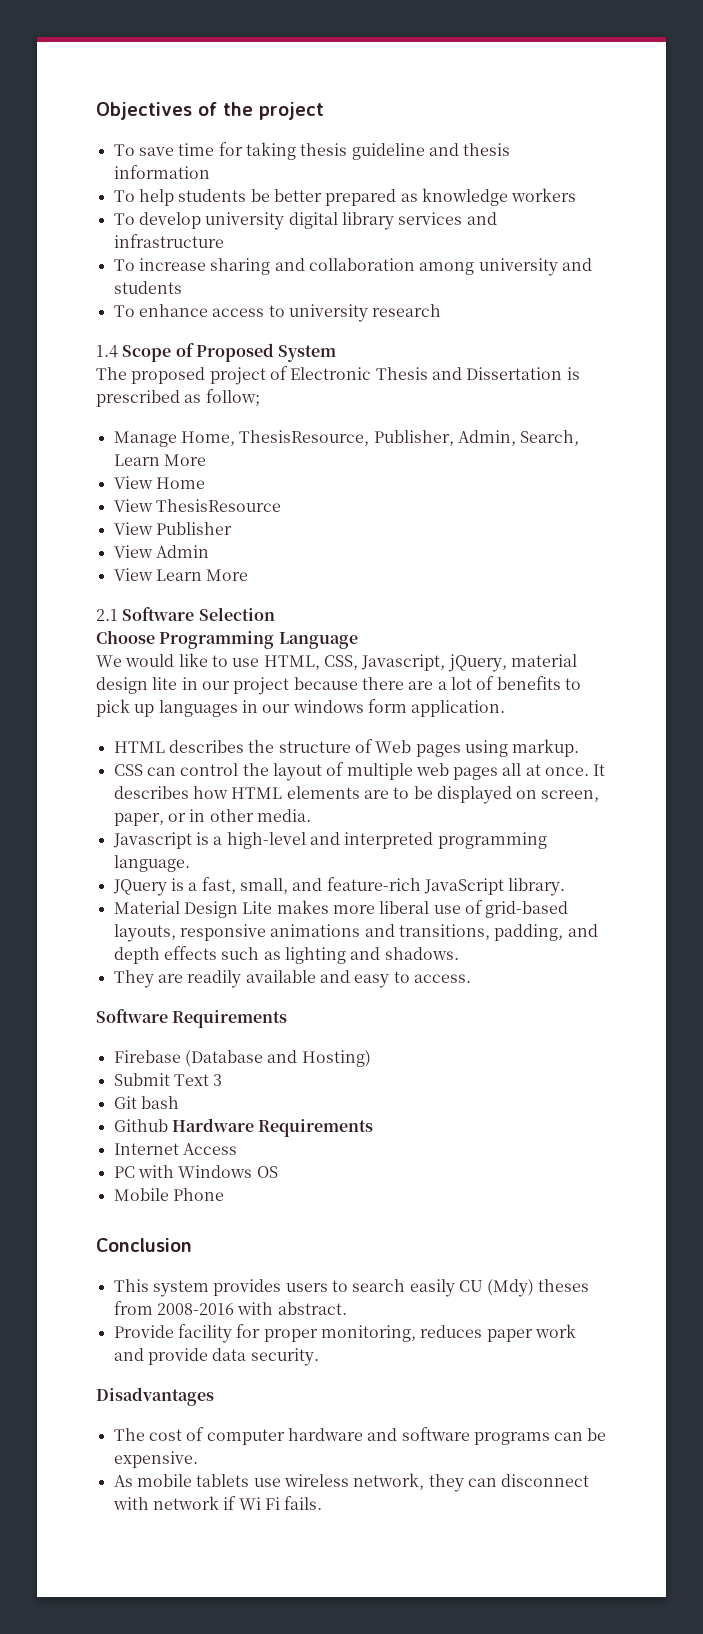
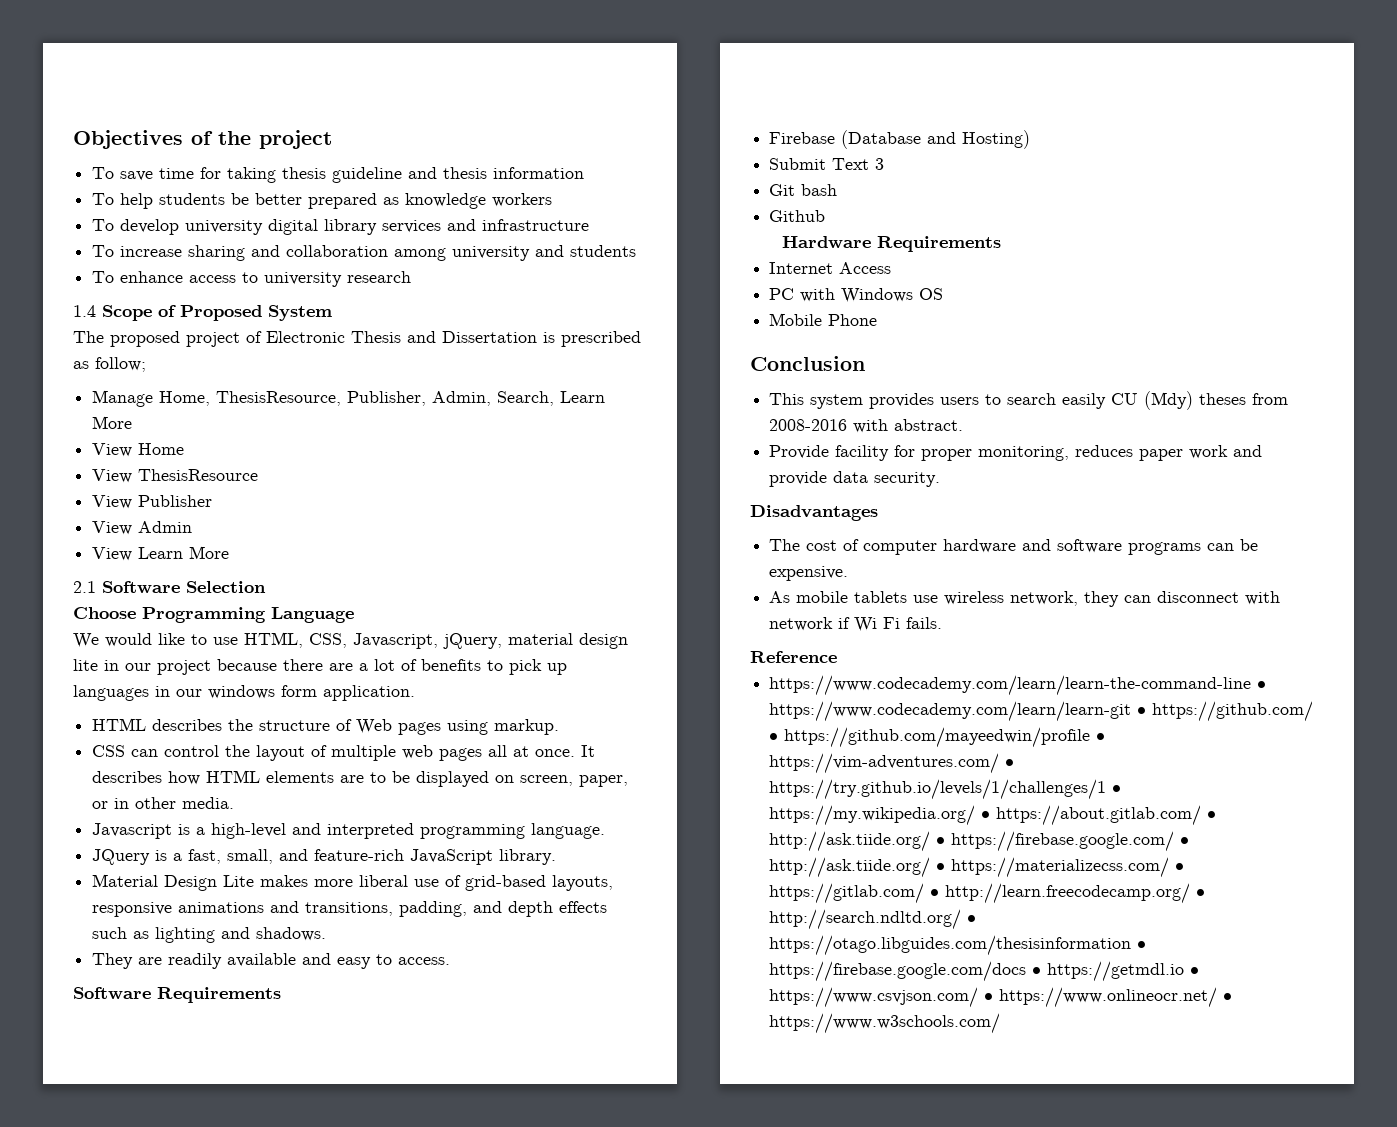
(168, 1125) none -> (826, 216) //
(323, 1503) none -> [750,651,837,663] [769,675,1267,696] [769,701,1314,722] [769,727,1106,748] [769,753,1015,774] [769,779,1122,800] [769,805,1217,826] [769,831,1190,852] [769,857,1185,878] [769,883,1206,904] [769,909,977,930] [769,935,1147,956] [769,961,1200,982] [769,987,1233,1008] [769,1013,1001,1034] // Reference // https://www.codecademy.com/learn/learn-the-command-line • https://www.codecademy.com/learn/learn-git • https://github.com/ • https://github.com/mayeedwin/profile • https://vim-adventures.com/ • https://try.github.io/levels/1/challenges/1 • https://my.wikipedia.org/ • https://about.gitlab.com/ • http://ask.tiide.org/ • https://firebase.google.com/ • http://ask.tiide.org/ • https://materializecss.com/ • https://gitlab.com/ • http://learn.freecodecamp.org/ • http://search.ndltd.org/ • https://otago.libguides.com/thesisinformation • https://firebase.google.com/docs • https://getmdl.io • https://www.csvjson.com/ • https://www.onlineocr.net/ • https://www.w3schools.com/

